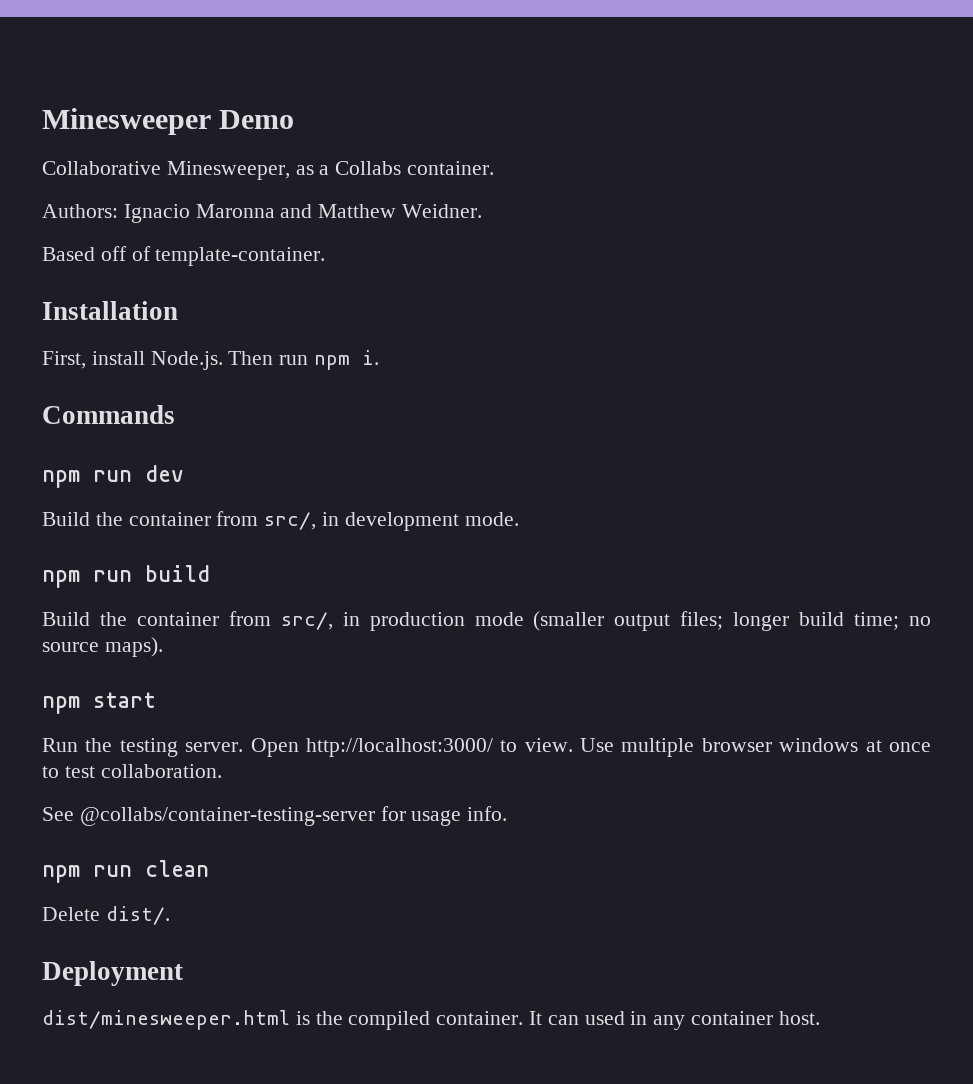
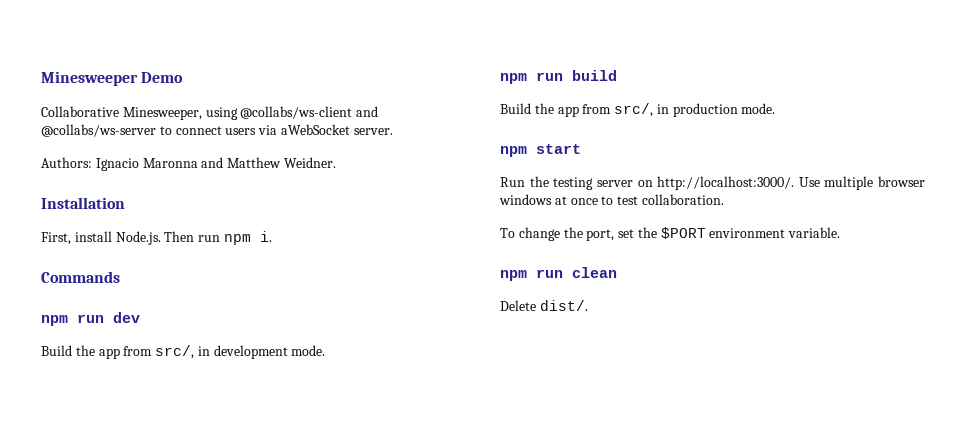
[295,161,495,175] as a Collabs container. -> [205,106,379,120] [41,124,393,137] using @collabs/ws-client and @collabs/ws-server to connect users via aWebSocket server.
[42,246,326,266] // Based off of template-container. -> (336, 162) none
[128,512,211,526] container -> [98,348,120,359] app
[136,612,219,626] container -> [557,106,579,117] app
[474,611,932,631] [42,637,163,657] mode (smaller output files; longer build time; no source maps). -> [741,103,776,114] mode.
[185,738,573,757] server. Open http://localhost:3000/ to view. -> [596,176,795,190] server on http://localhost:3000/.
[42,806,508,826] See @collabs/container-testing-server for usage info. -> [500,227,841,241] To change the port, set the $PORT environment variable.
[42,961,183,986] [42,1010,820,1030] // Deployment // dist/minesweeper.html is the compiled container. It can used in any container host. -> (588, 305) none

